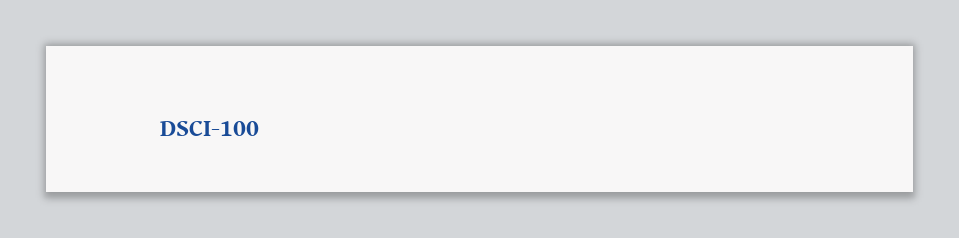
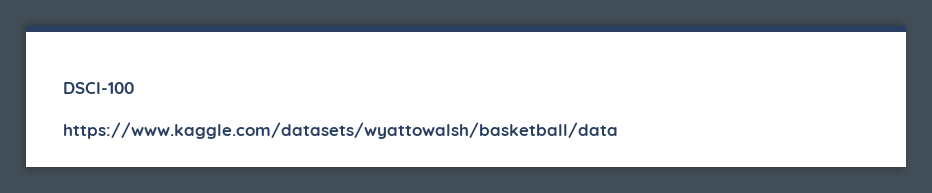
(259, 128) none -> [63,122,618,139] // https://www.kaggle.com/datasets/wyattowalsh/basketball/data

